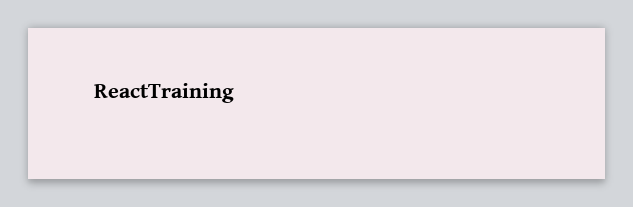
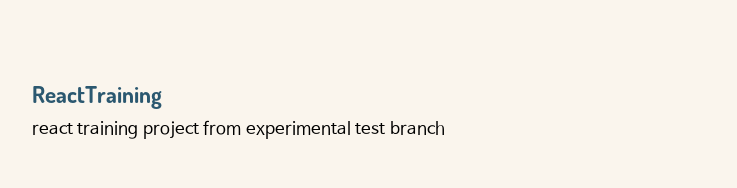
(234, 93) none -> [32,120,445,139] // react training project from experimental test branch

